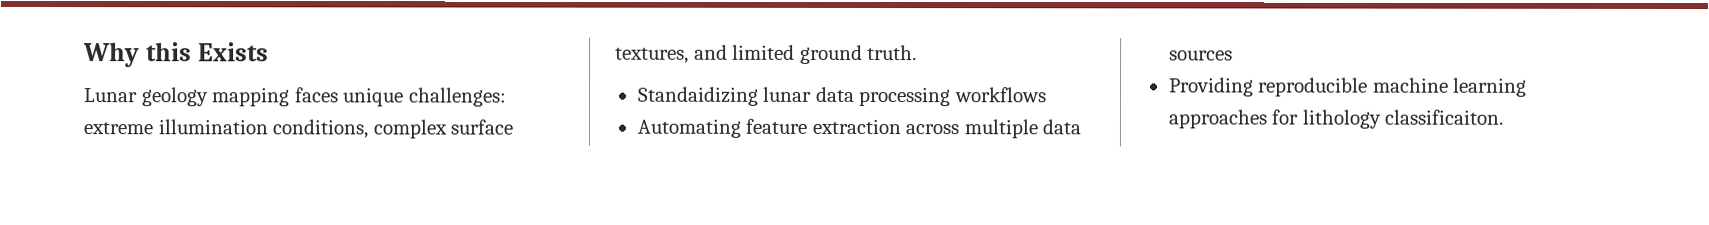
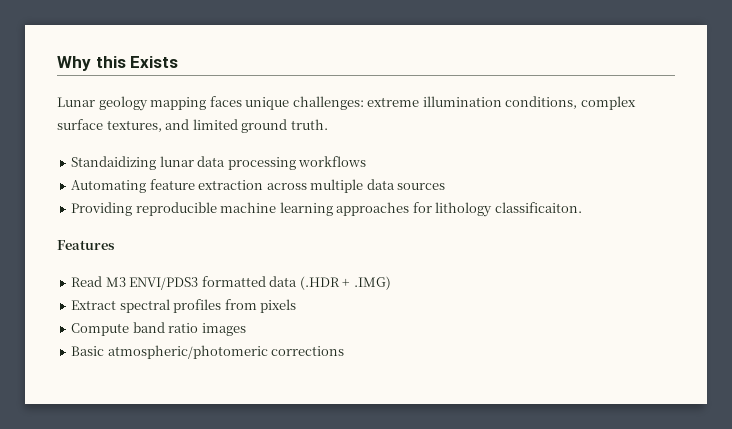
(1505, 117) none -> [57,240,115,250] [71,276,391,290] [71,299,297,313] [71,322,246,336] [71,345,345,359] // Features // Read M3 ENVI/PDS3 formatted data (.HDR + .IMG) // Extract spectral profiles from pixels // Compute band ratio images // Basic atmospheric/photomeric corrections

